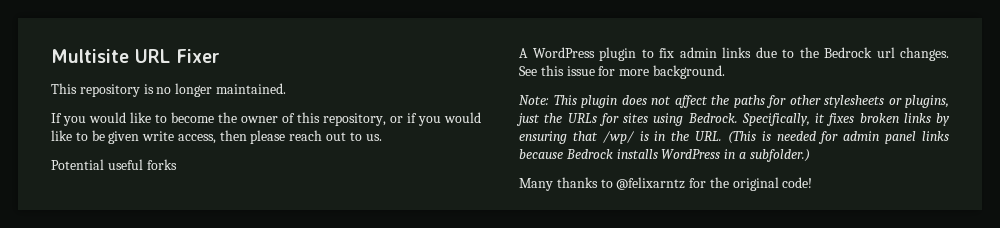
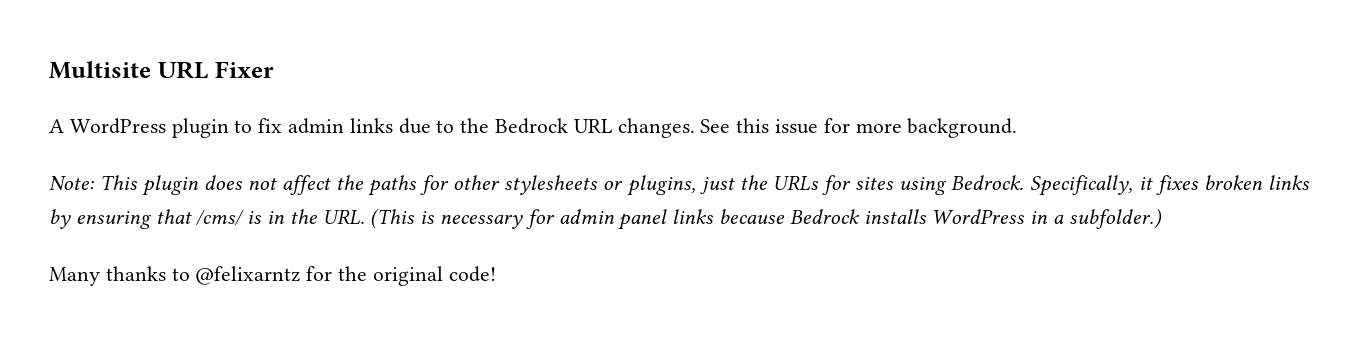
[51,83,286,97] [51,112,481,126] [51,130,382,144] [51,159,177,170] // This repository is no longer maintained. // If you would like to become the owner of this repository, or if you would like to be given write access, then please reach out to us. // Potential useful forks -> (274, 69) none
[876,47,895,58] url -> [573,119,612,133] URL
[602,131,635,144] /wp/ -> [196,209,245,225] /cms/
[776,131,816,141] needed -> [440,215,524,229] necessary

